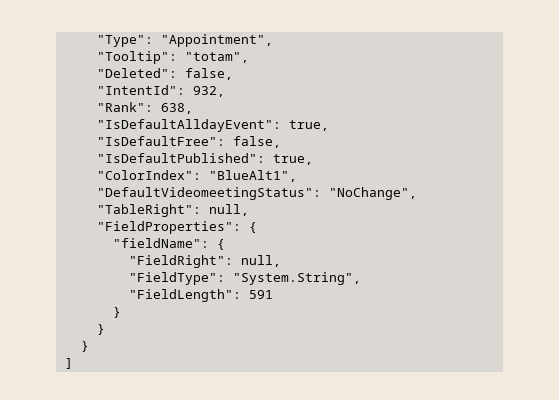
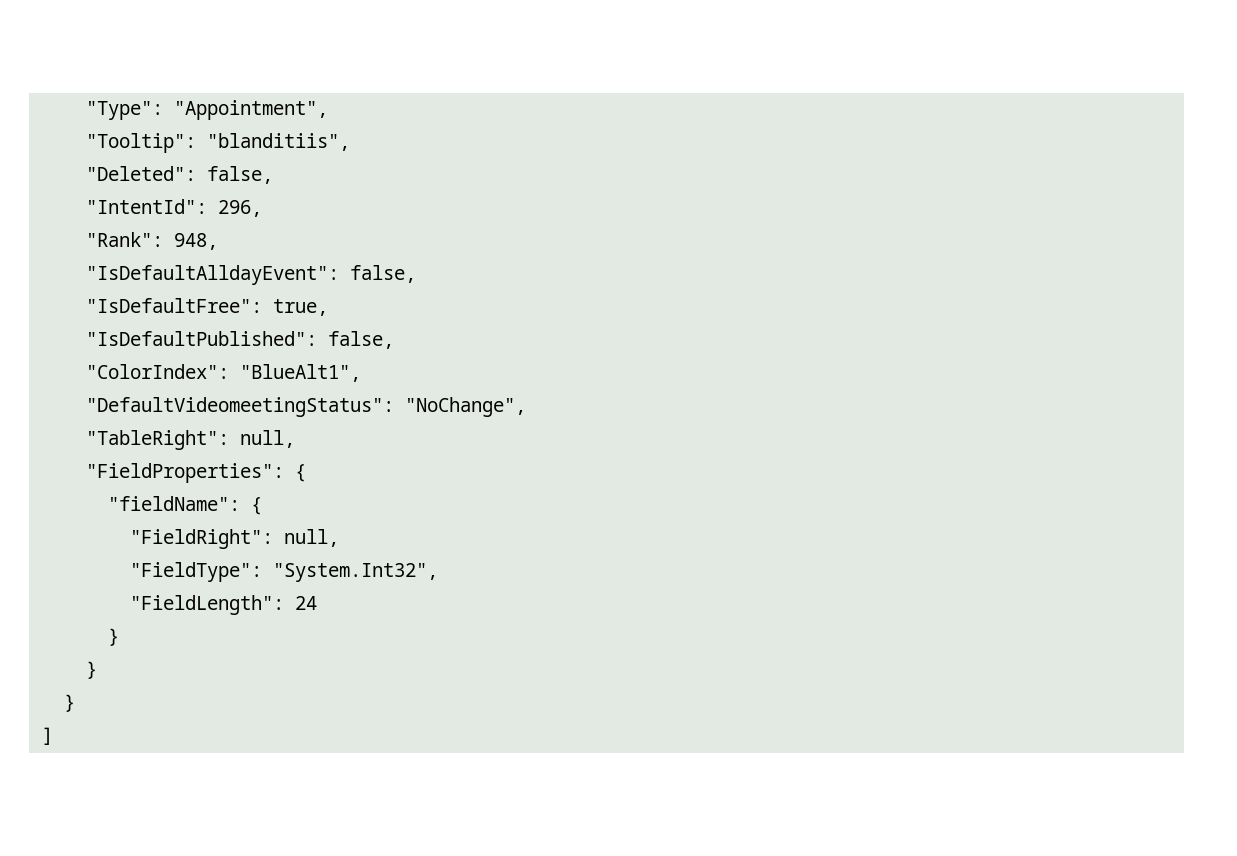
[184,52,249,63] "totam", -> [206,133,350,151] "blanditiis",
[192,86,225,97] 932, -> [217,200,262,217] 296,
[160,103,193,114] 638, -> [173,233,218,250] 948,
[288,120,329,131] [96,136,281,148] [96,153,313,165] true, // "IsDefaultFree": false, // "IsDefaultPublished": true, -> [349,265,416,283] [85,298,328,316] [85,331,394,349] false, // "IsDefaultFree": true, // "IsDefaultPublished": false,
[232,272,361,285] "System.String", -> [272,563,438,582] "System.Int32",
[248,290,273,299] 591 -> [294,596,317,610] 24

